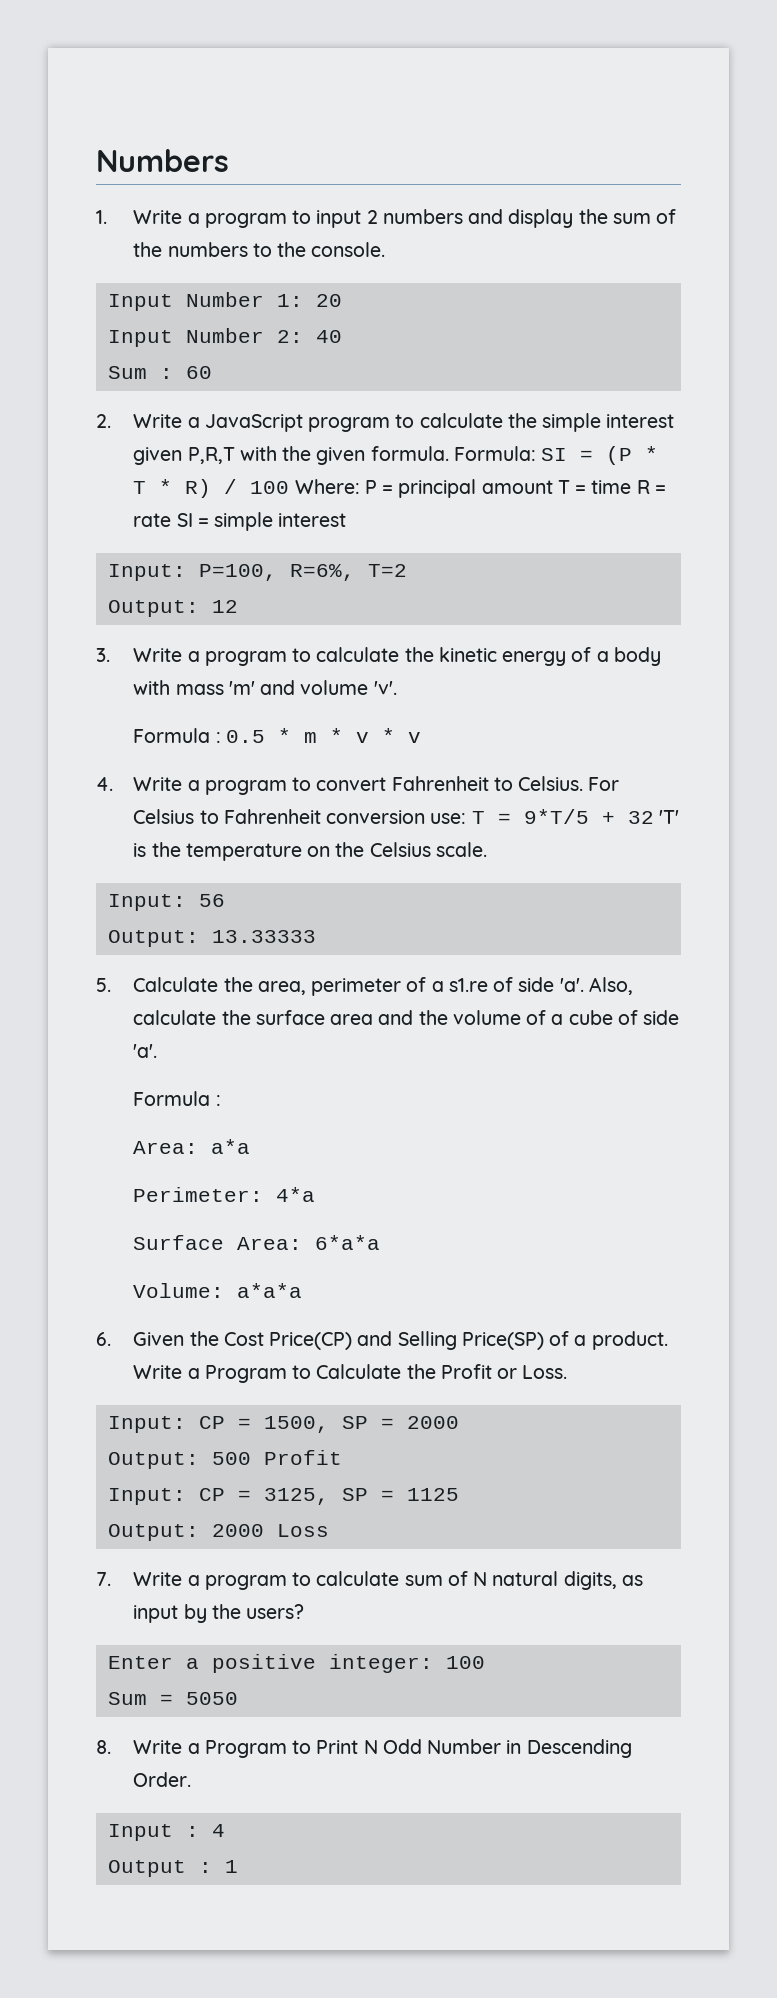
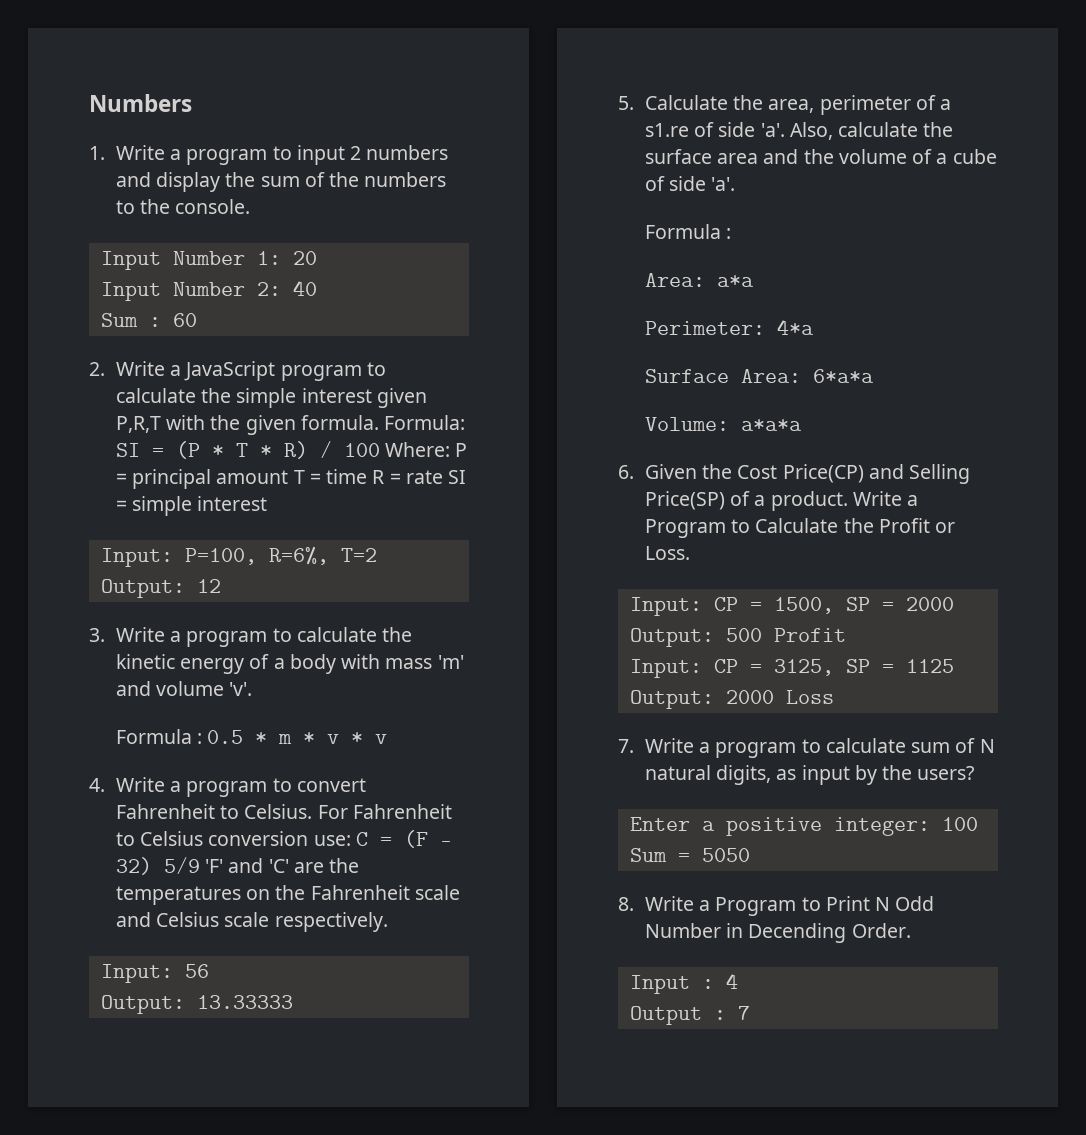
[133,809,679,824] [133,842,487,861] Celsius to Fahrenheit conversion use: T = 9*T/5 + 32 'T' is the temperature on the Celsius scale. -> [352,804,452,819] [115,830,452,848] [115,857,360,875] [115,885,460,905] [115,912,388,932] Fahrenheit to Celsius conversion use: C = (F - 32) 5/9 'F' and 'C' are the temperatures on the Fahrenheit scale and Celsius scale respectively.
[526,1739,632,1758] Descending -> [748,923,847,943] Decending
[224,1860,238,1873] 1 -> [737,1006,750,1020] 7

